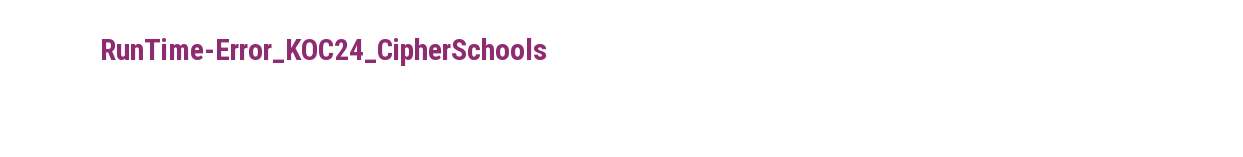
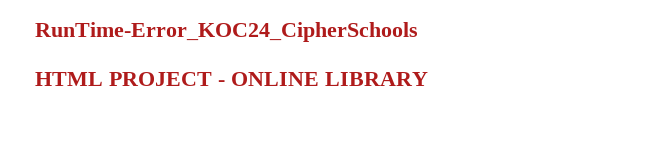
(547, 52) none -> [35,72,428,86] // HTML PROJECT - ONLINE LIBRARY

